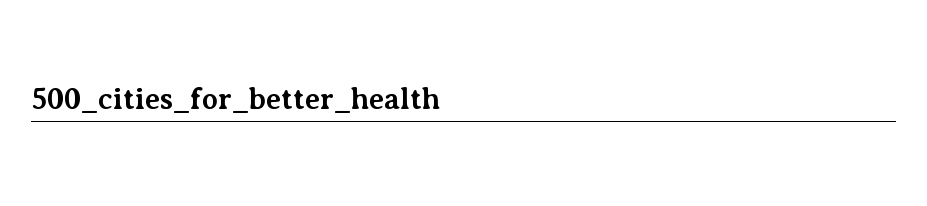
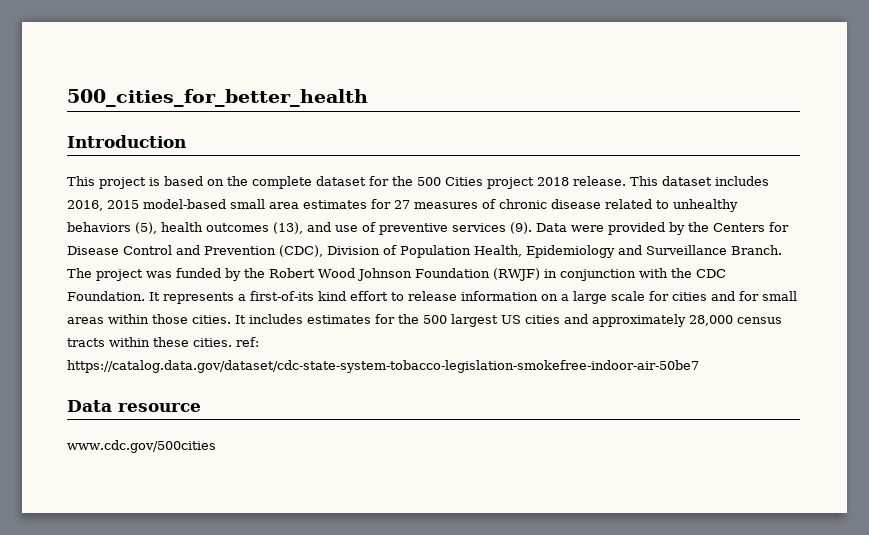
(440, 100) none -> [67,135,186,148] [67,176,769,189] [67,199,738,212] [67,222,789,235] [67,245,782,258] [67,268,726,281] [67,291,797,304] [67,314,782,327] [67,337,259,347] [67,360,699,373] [67,400,201,412] [67,440,216,453] // Introduction // This project is based on the complete dataset for the 500 Cities project 2018 release. This dataset includes 2016, 2015 model-based small area estimates for 27 measures of chronic disease related to unhealthy behaviors (5), health outcomes (13), and use of preventive services (9). Data were provided by the Centers for Disease Control and Prevention (CDC), Division of Population Health, Epidemiology and Surveillance Branch. The project was funded by the Robert Wood Johnson Foundation (RWJF) in conjunction with the CDC Foundation. It represents a first-of-its kind effort to release information on a large scale for cities and for small areas within those cities. It includes estimates for the 500 largest US cities and approximately 28,000 census tracts within these cities. ref: https://catalog.data.gov/dataset/cdc-state-system-tobacco-legislation-smokefree-indoor-air-50be7 // Data resource // www.cdc.gov/500cities

